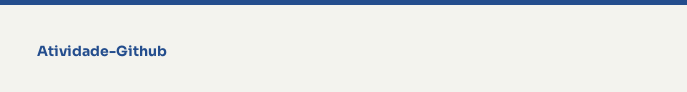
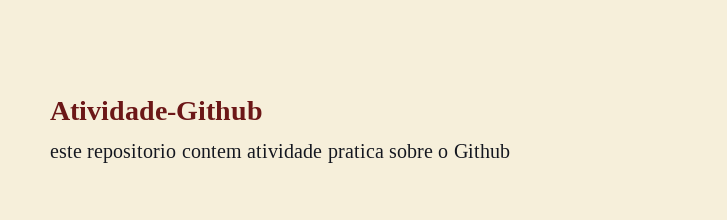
(167, 51) none -> [50,144,510,163] // este repositorio contem atividade pratica sobre o Github

